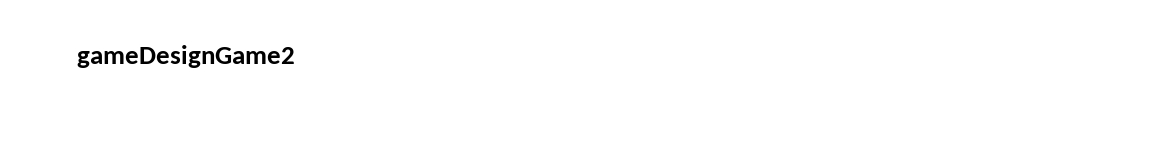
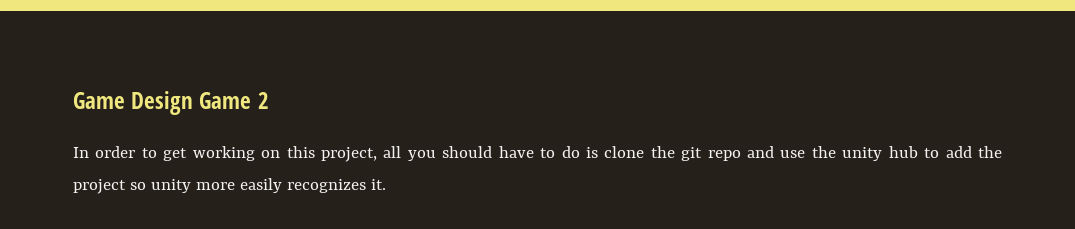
[77,45,295,68] gameDesignGame2 -> [73,91,269,115] [73,146,1002,162] [73,178,386,194] Game Design Game 2 // In order to get working on this project, all you should have to do is clone the git repo and use the unity hub to add the project so unity more easily recognizes it.

